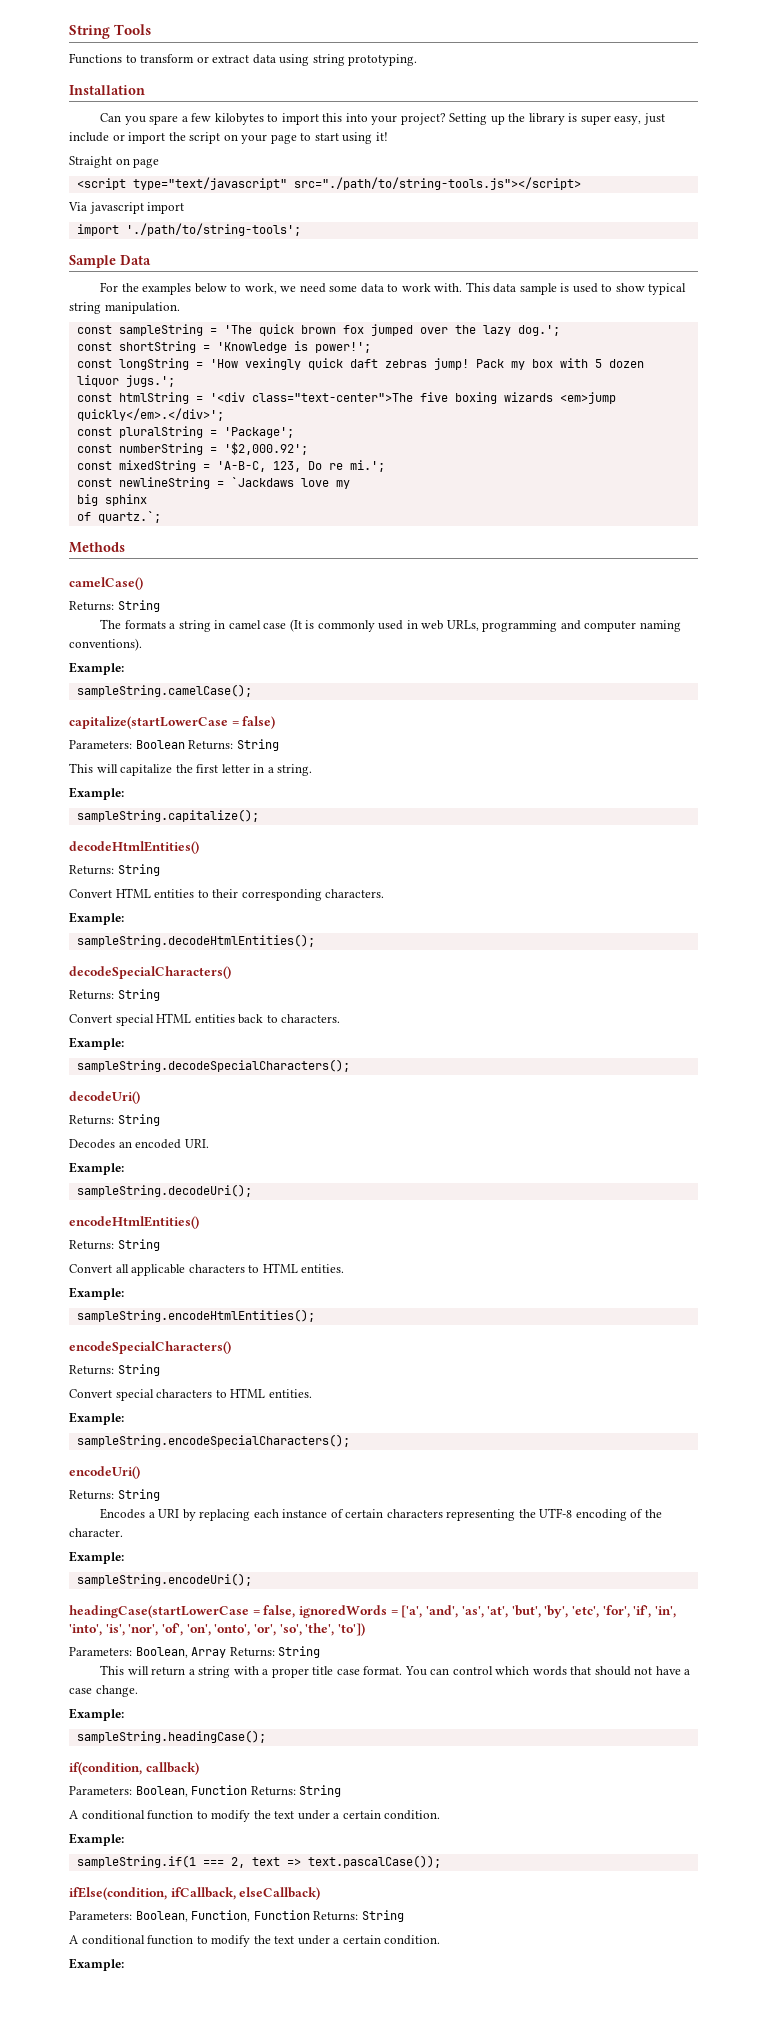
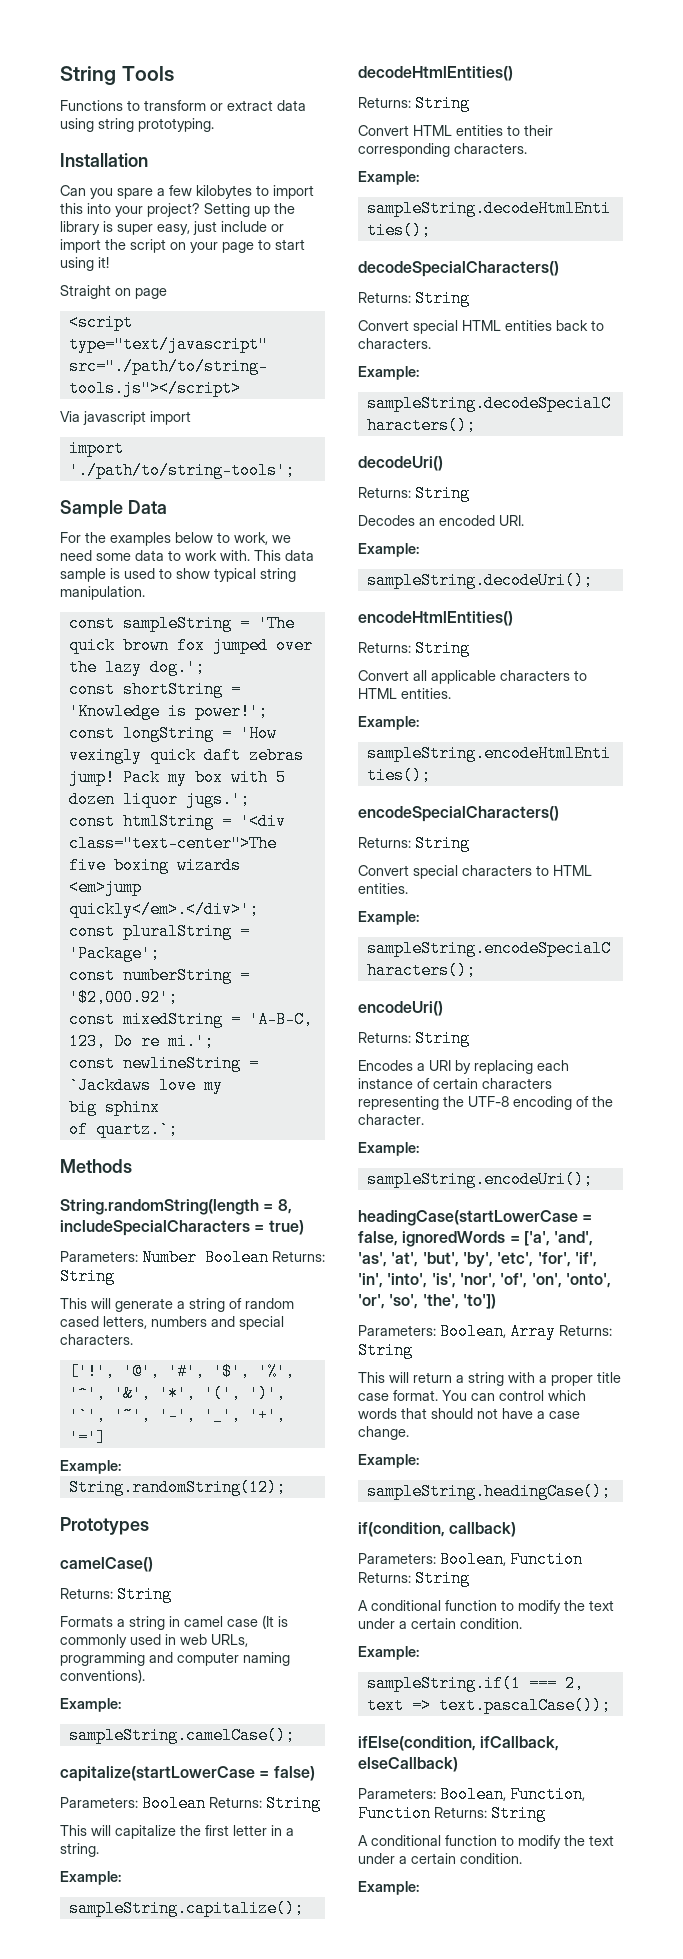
(125, 547) none -> [60,1199,292,1215] [60,1220,304,1236] [60,1249,325,1266] [60,1268,115,1285] [60,1298,294,1312] [60,1316,284,1330] [60,1334,133,1345] [68,1363,295,1380] [68,1385,286,1402] [68,1407,286,1424] [68,1429,106,1446] [60,1460,121,1474] [68,1479,286,1496] [60,1517,149,1535] // String.randomString(length = 8, includeSpecialCharacters = true) // Parameters: Number Boolean Returns: String // This will generate a string of random cased letters, numbers and special characters. // ['!', '@', '#', '$', '%', '^', '&', '*', '(', ')', '`', '~', '-', '_', '+', '='] // Example: // String.randomString(12); // Prototypes
[100,619,166,629] The formats -> [60,1616,113,1627] Formats

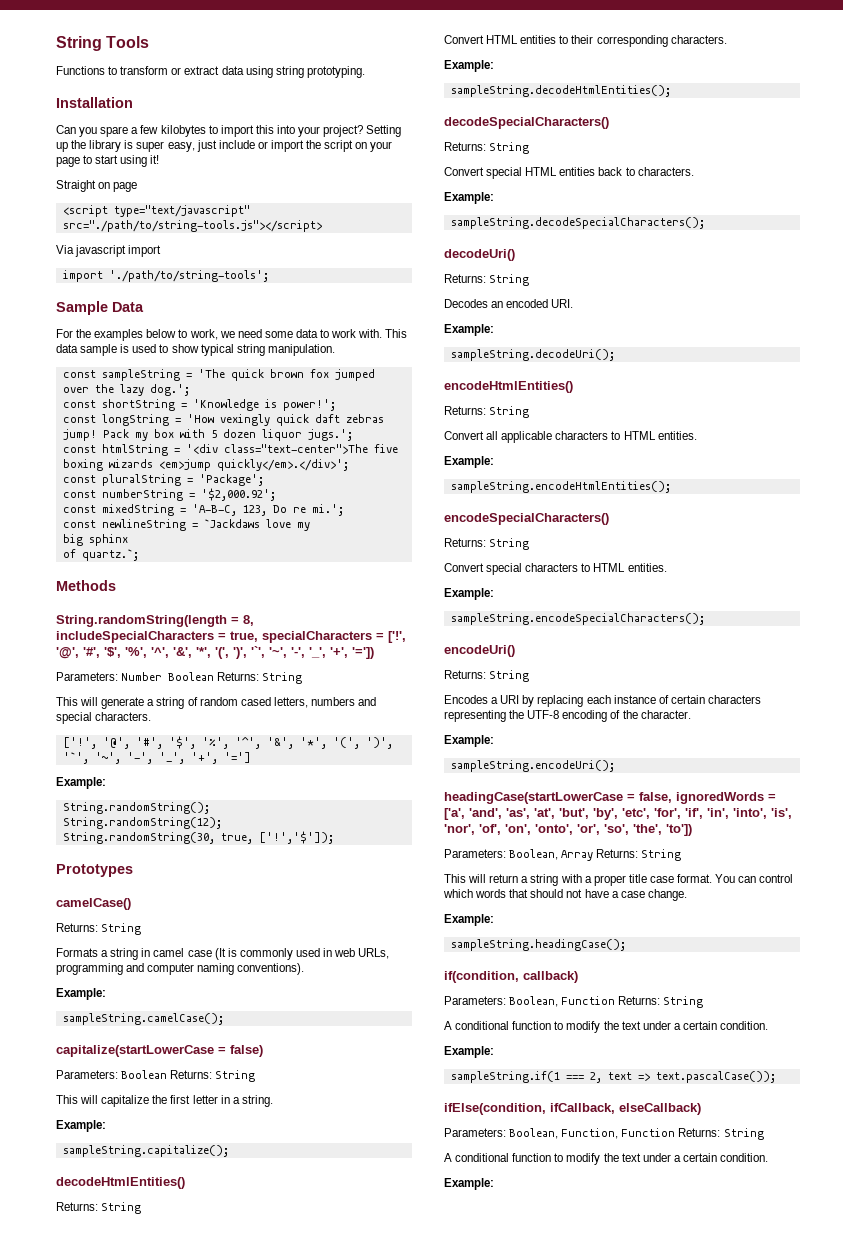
[268,1220,304,1235] true) -> [230,631,406,643] [56,646,374,659] true, specialCharacters = ['!', '@', '#', '$', '%', '^', '&', '*', '(', ')', '`', '~', '-', '_', '+', '='])
(121, 1467) none -> [62,802,210,814] // String.randomString();
(286, 1487) none -> [62,831,334,844] // String.randomString(30, true, ['!','$']);

